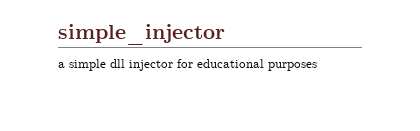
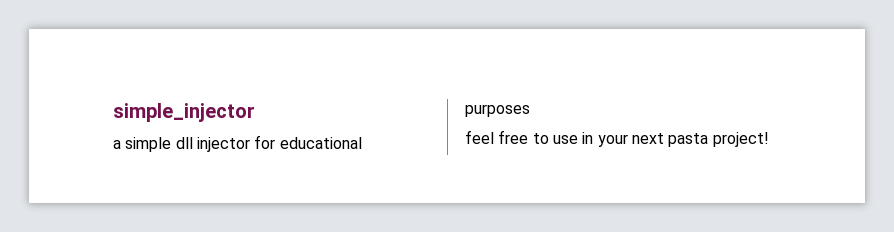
(317, 66) none -> [465,130,769,147] // feel free to use in your next pasta project!

